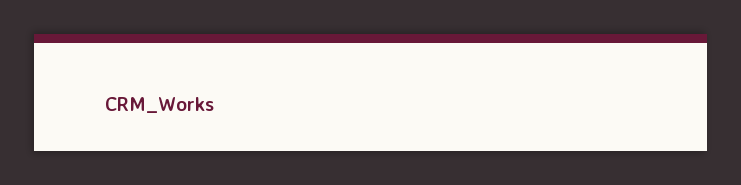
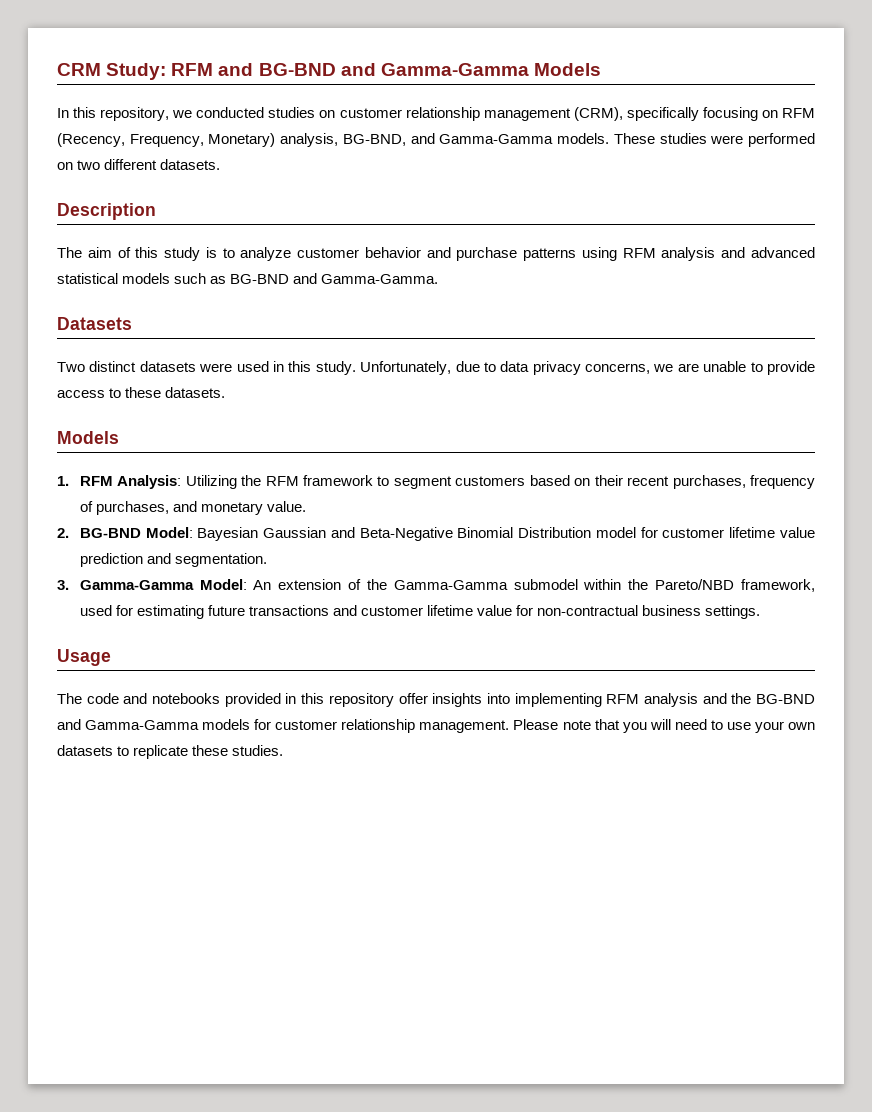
[105,97,214,113] CRM_Works -> [57,63,601,80] [57,107,815,121] [57,133,816,147] [57,159,221,170] [57,203,156,220] [57,247,815,261] [57,273,439,284] [57,317,132,330] [57,361,816,375] [57,387,226,398] [57,431,119,444] [57,475,816,489] [79,501,306,515] [57,527,815,541] [79,553,267,567] [57,579,816,592] [79,605,761,619] [57,649,111,666] [57,693,815,707] [57,719,815,733] [57,745,284,759] CRM Study: RFM and BG-BND and Gamma-Gamma Models // In this repository, we conducted studies on customer relationship management (CRM), specifically focusing on RFM (Recency, Frequency, Monetary) analysis, BG-BND, and Gamma-Gamma models. These studies were performed on two different datasets. // Description // The aim of this study is to analyze customer behavior and purchase patterns using RFM analysis and advanced statistical models such as BG-BND and Gamma-Gamma. // Datasets // Two distinct datasets were used in this study. Unfortunately, due to data privacy concerns, we are unable to provide access to these datasets. // Models // 1. RFM Analysis: Utilizing the RFM framework to segment customers based on their recent purchases, frequency of purchases, and monetary value. // 2. BG-BND Model: Bayesian Gaussian and Beta-Negative Binomial Distribution model for customer lifetime value prediction and segmentation. // 3. Gamma-Gamma Model: An extension of the Gamma-Gamma submodel within the Pareto/NBD framework, used for estimating future transactions and customer lifetime value for non-contractual business settings. // Usage // The code and notebooks provided in this repository offer insights into implementing RFM analysis and the BG-BND and Gamma-Gamma models for customer relationship management. Please note that you will need to use your own datasets to replicate these studies.

